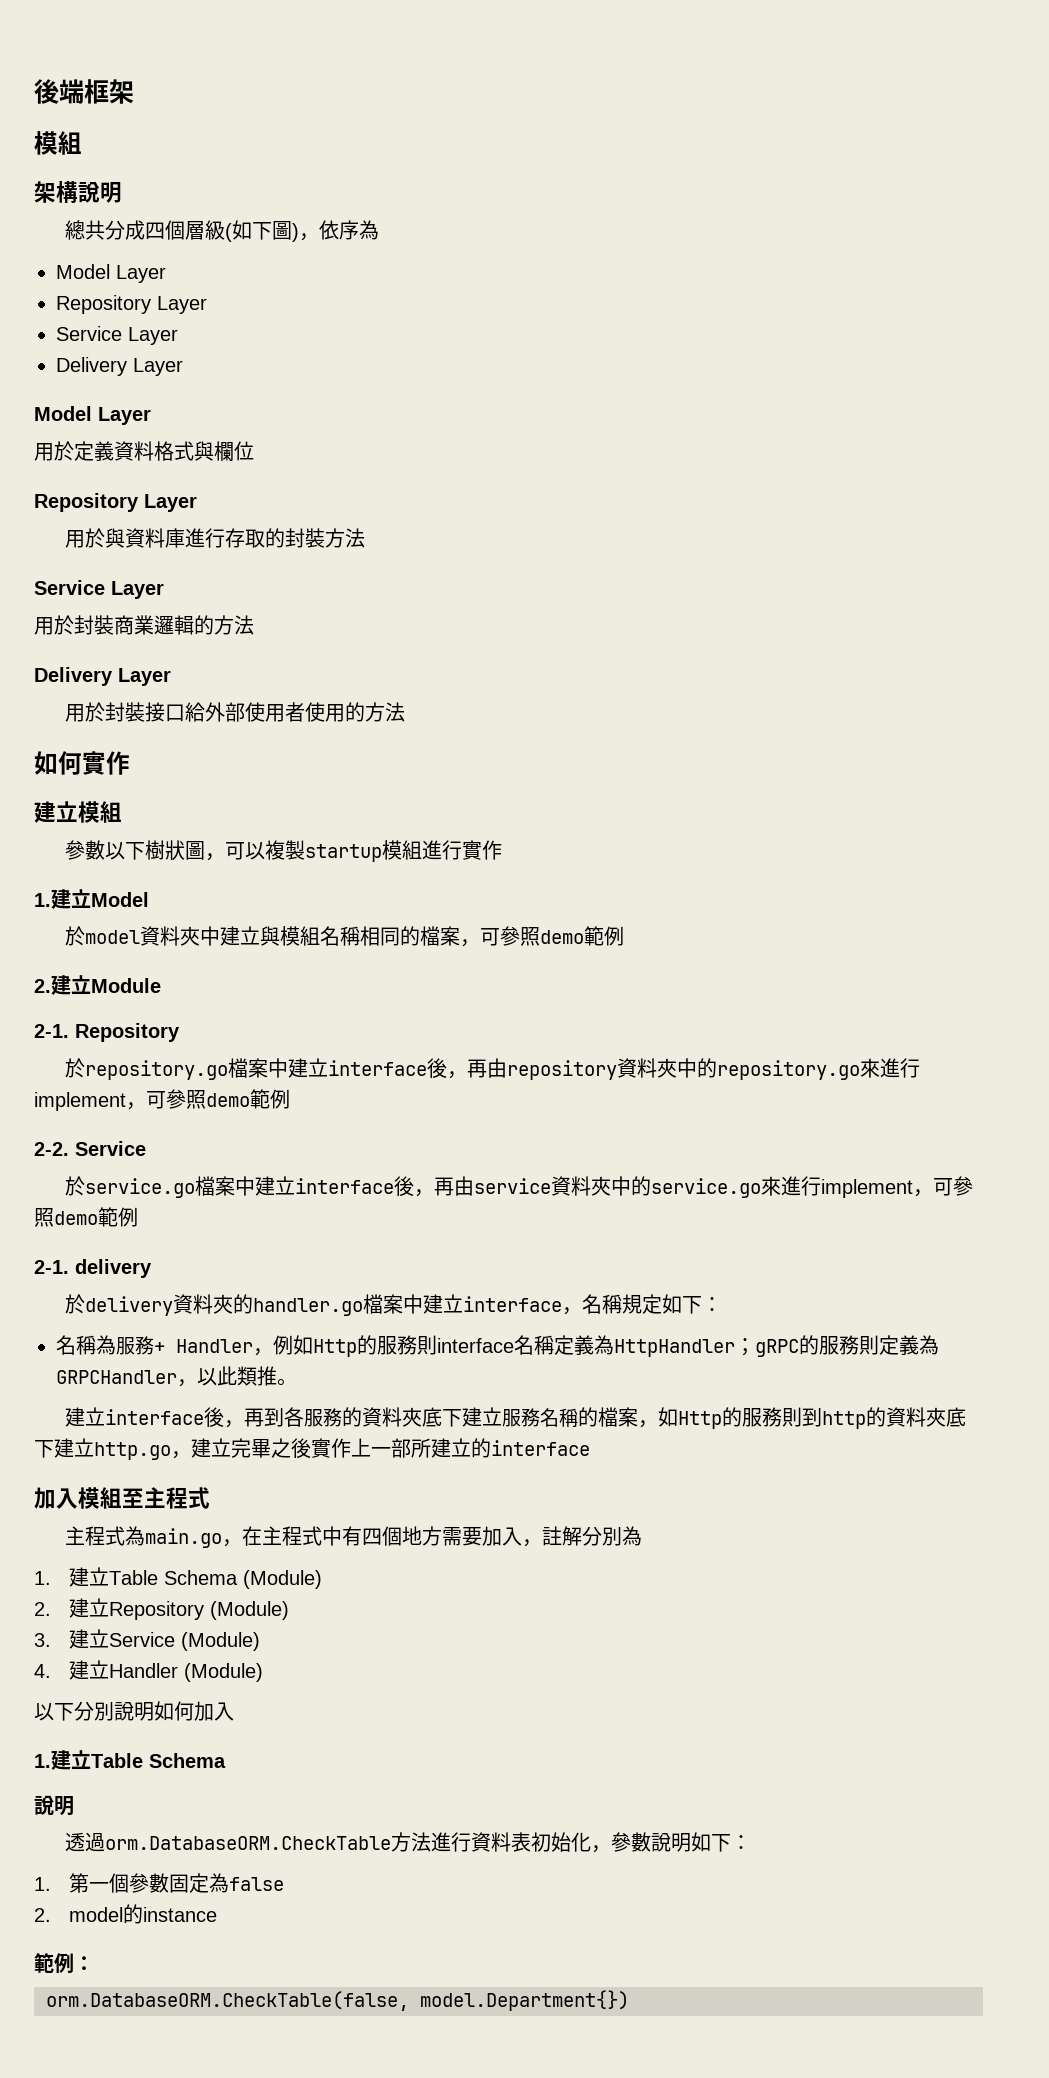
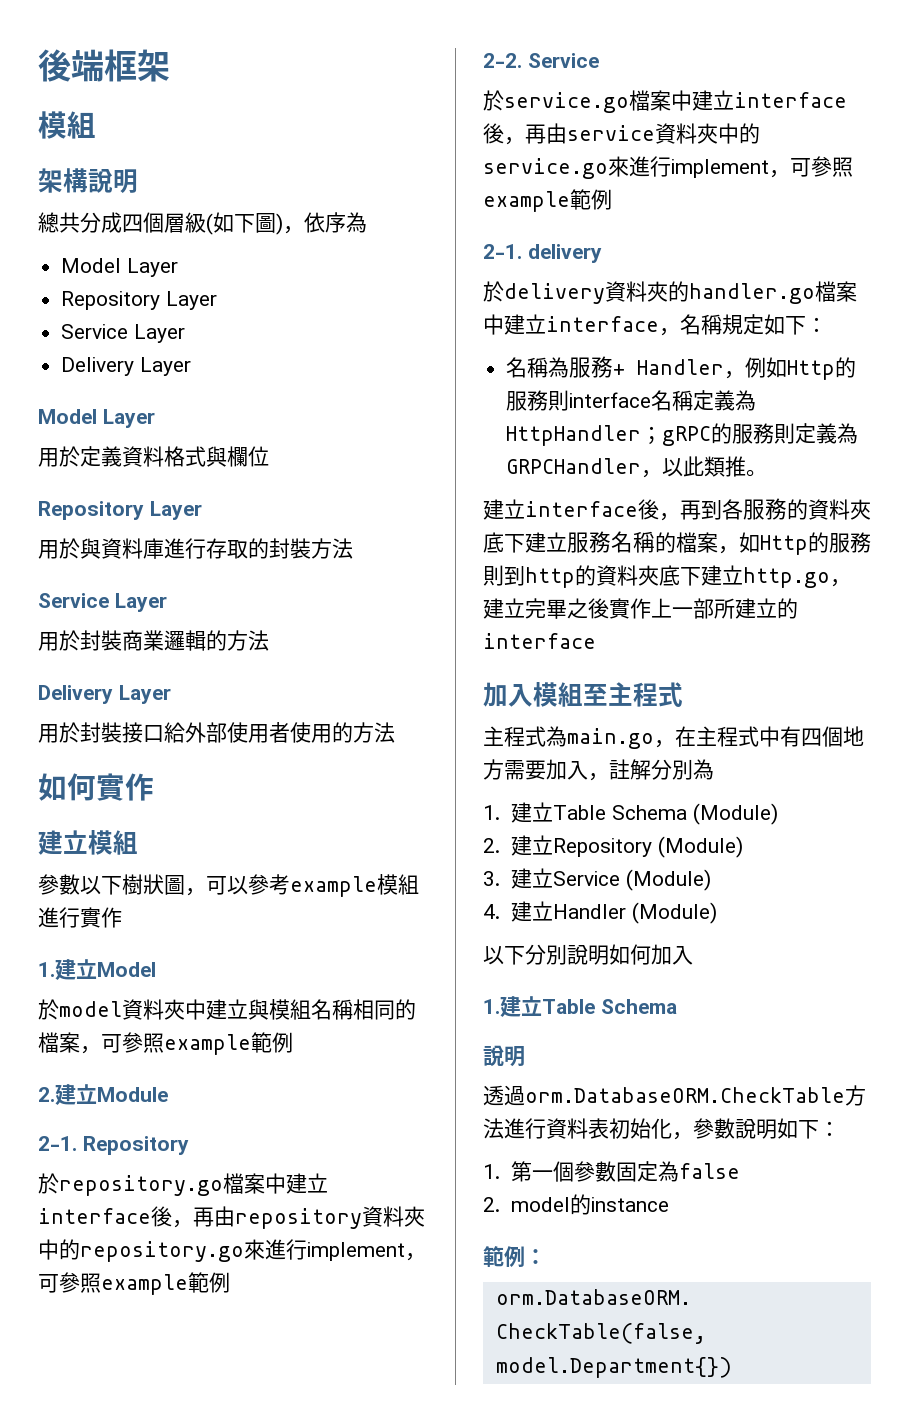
[265,840,383,862] 複製startup -> [248,874,377,897] 參考example
[540,930,585,944] demo -> [164,1034,251,1055] example
[206,1093,250,1107] demo -> [101,1274,188,1295] example
[54,1211,98,1225] demo -> [483,191,570,212] example

